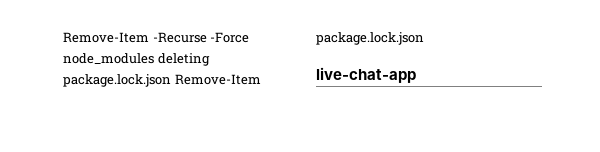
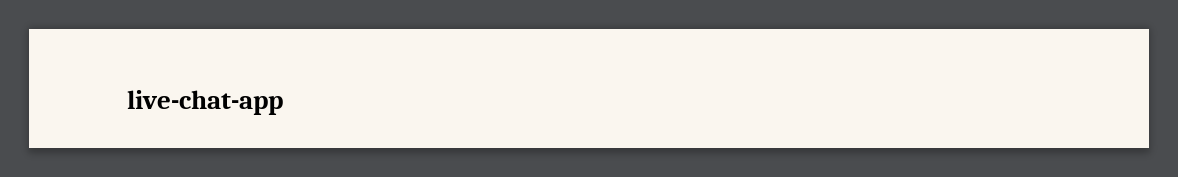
[63,32,250,43] [63,53,210,66] [63,74,261,87] [316,32,424,45] Remove-Item -Recurse -Force node_modules deleting package.lock.json Remove-Item package.lock.json // -> (127, 102) none

